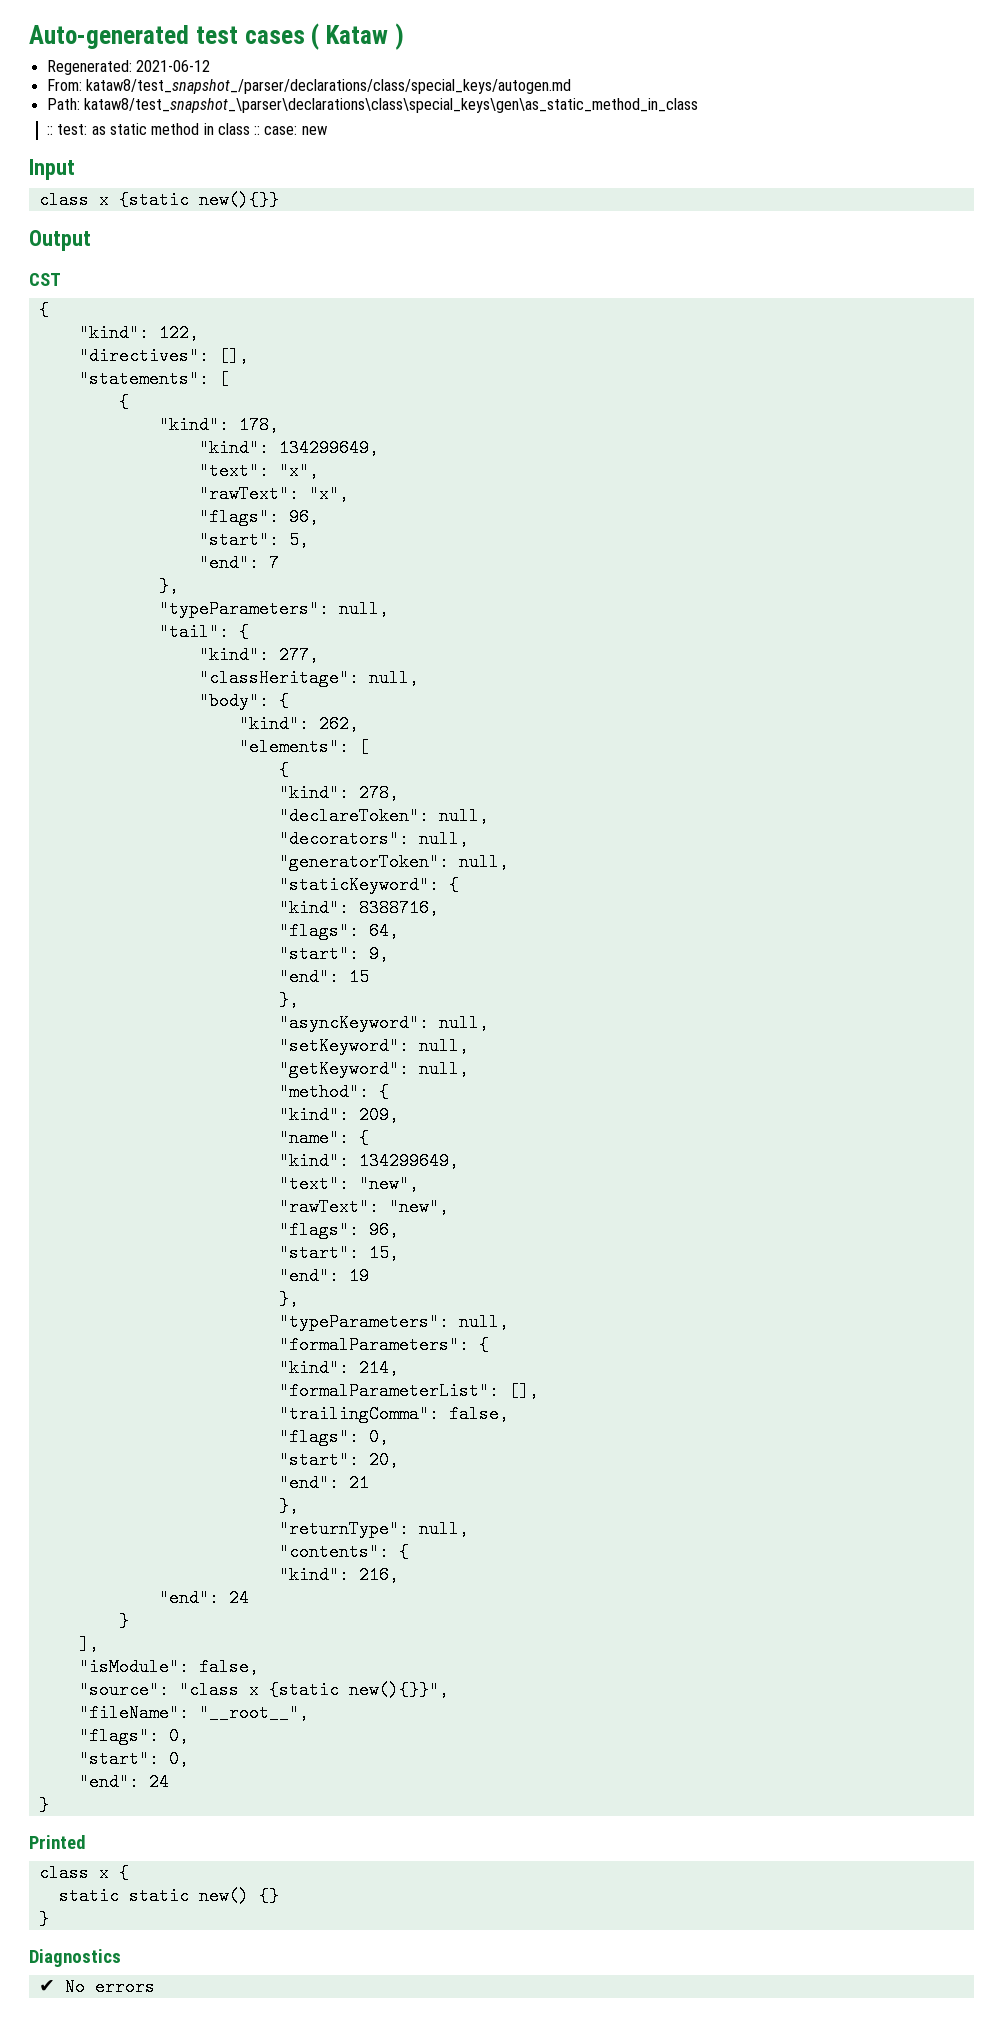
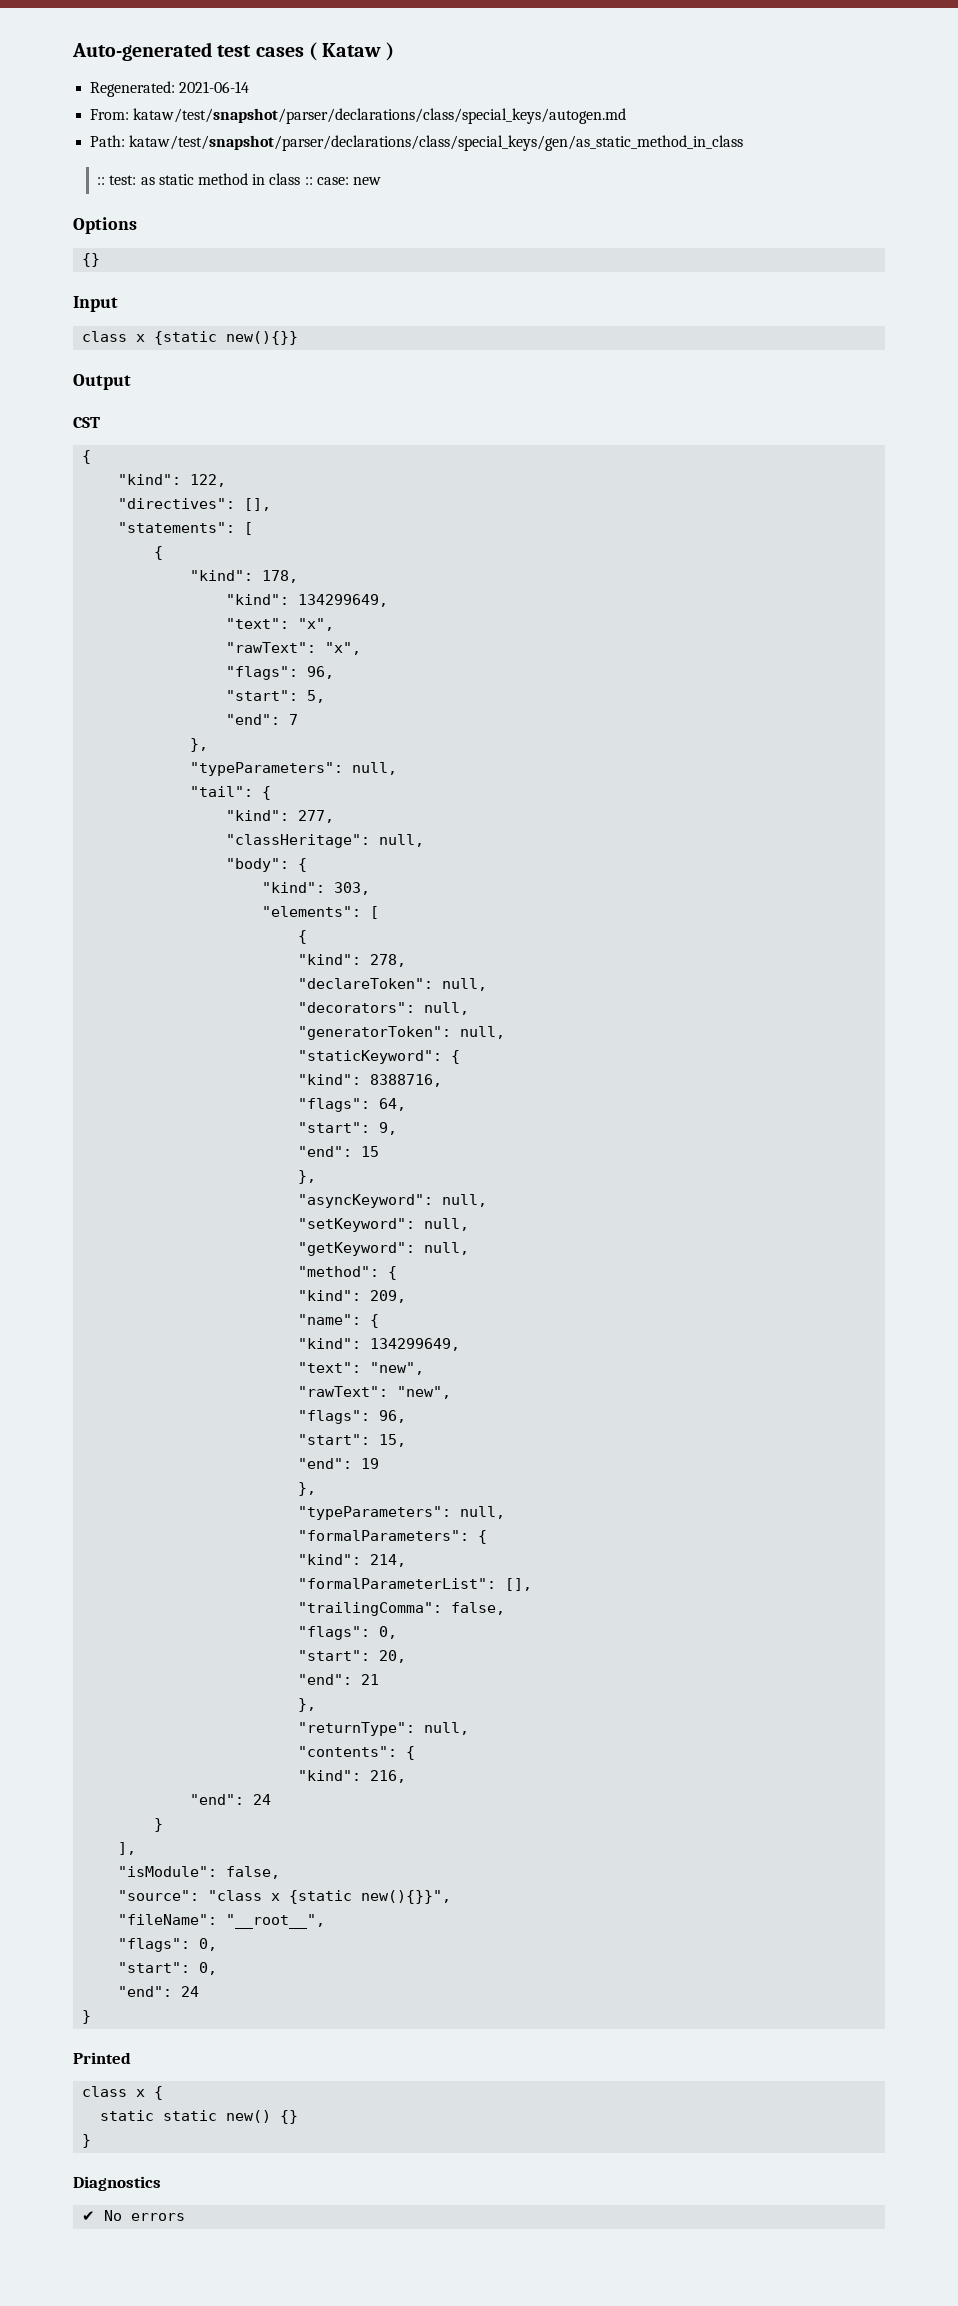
[135,60,210,72] 2021-06-12 -> [179,81,250,93] 2021-06-14
[85,79,571,94] kataw8/test_snapshot_/parser/declarations/class/special_keys/autogen.md -> [133,108,627,124] kataw/test/snapshot/parser/declarations/class/special_keys/autogen.md
[83,98,698,113] kataw8/test_snapshot_\parser\declarations\class\special_keys\gen\as_static_method_in_class -> [129,135,744,151] kataw/test/snapshot/parser/declarations/class/special_keys/gen/as_static_method_in_class
(327, 130) none -> [73,217,137,234] [82,253,101,267] // Options // {}
[318,715,359,733] 262, -> [334,882,371,895] 303,

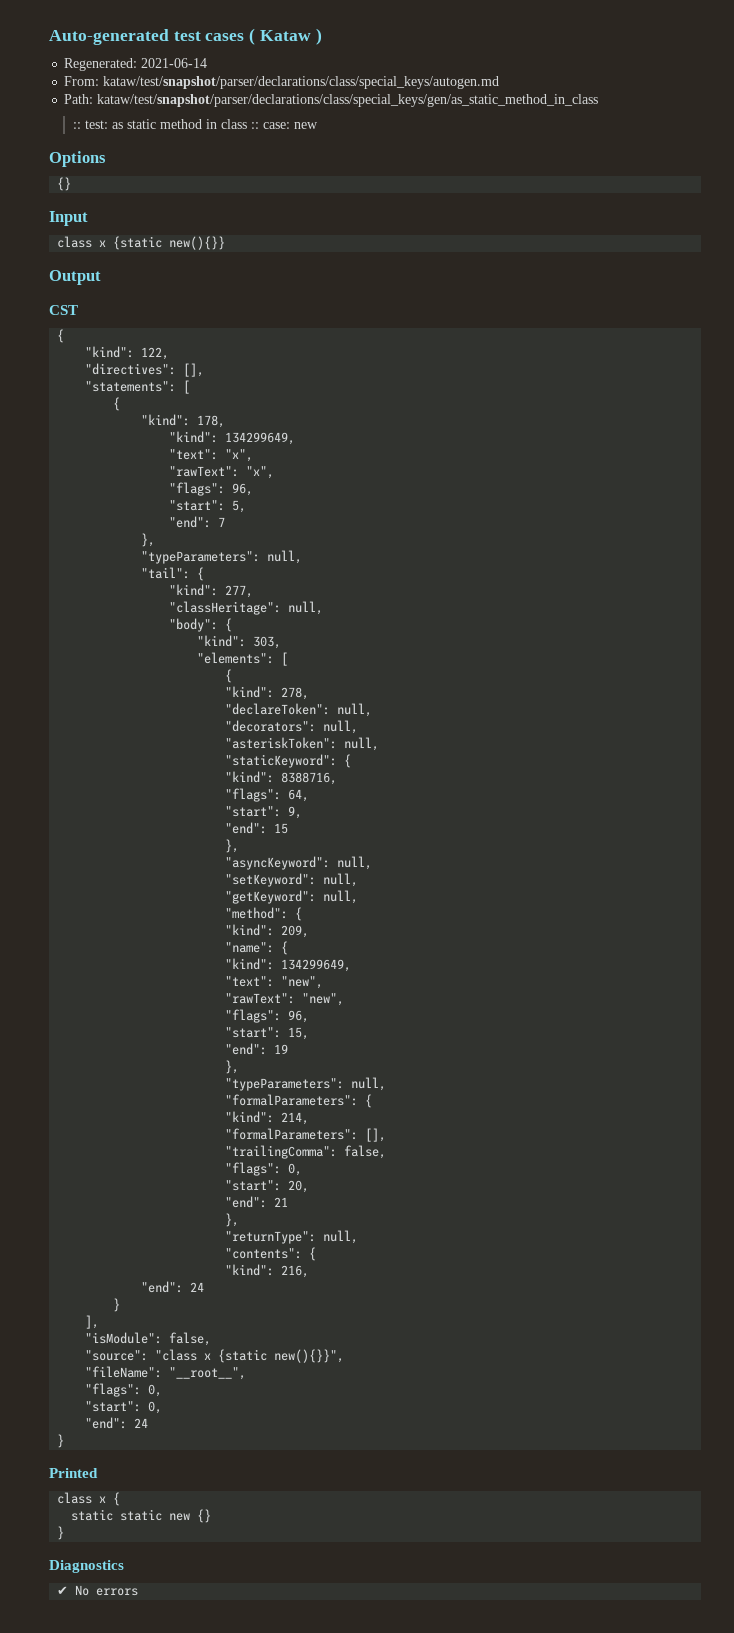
[298,1026,452,1040] "generatorToken": -> [225,737,338,749] "asteriskToken":
[298,1578,497,1589] "formalParameterList": -> [225,1128,359,1140] "formalParameters":
[226,2110,272,2123] new() -> [169,1513,191,1521] new

